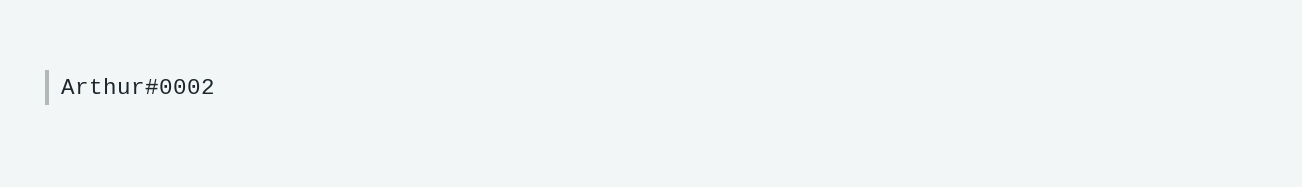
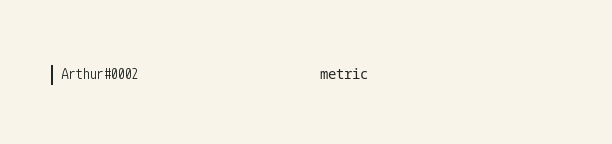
(216, 86) none -> [320,68,368,79] // metric

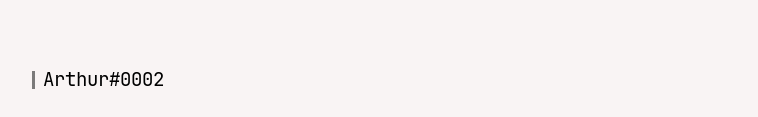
[320,68,368,79] // metric -> (164, 79) none

